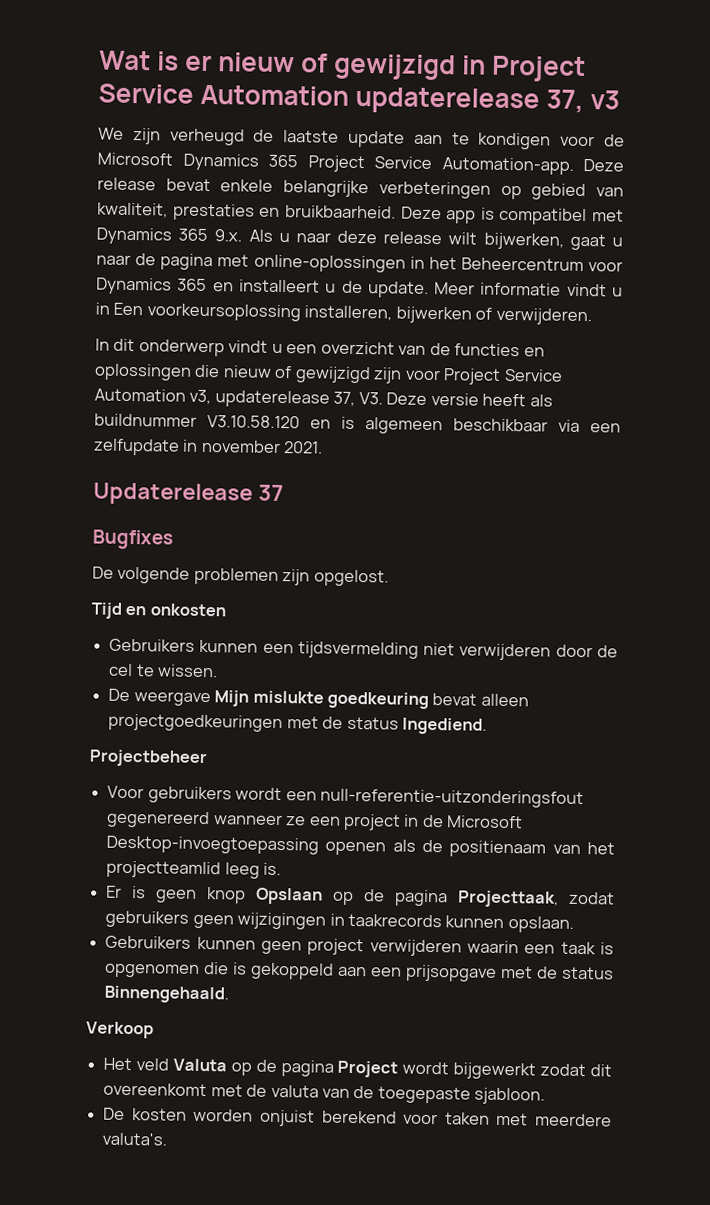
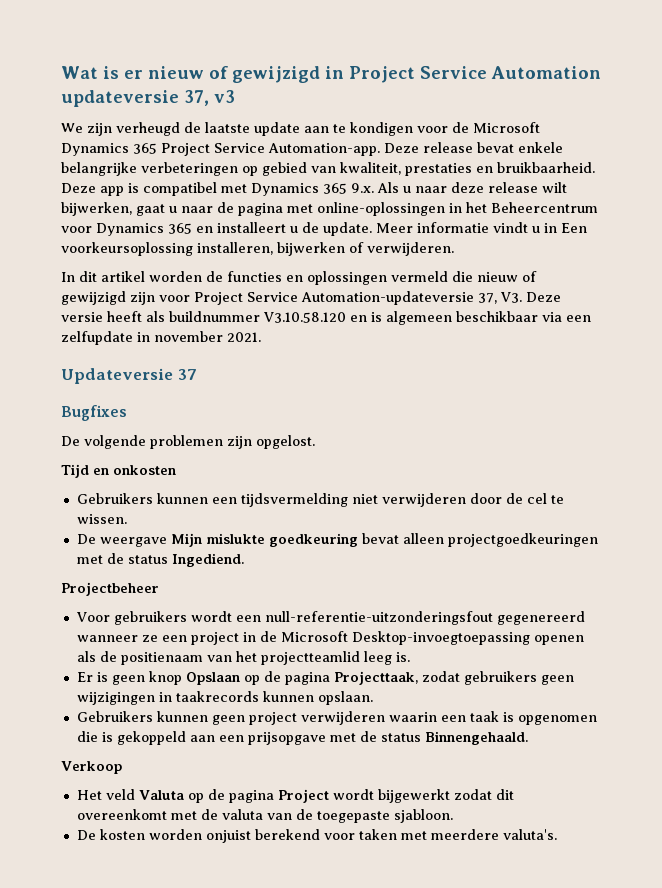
[355,86,541,115] updaterelease -> [61,90,179,107] updateversie
[138,339,427,357] onderwerp vindt u een overzicht van -> [101,271,202,282] artikel worden
(192, 372) none -> [391,271,448,282] vermeld
[94,388,330,408] Automation v3, updaterelease -> [301,291,474,305] Automation-updateversie
[93,482,253,506] Updaterelease -> [61,368,173,384] Updateversie

